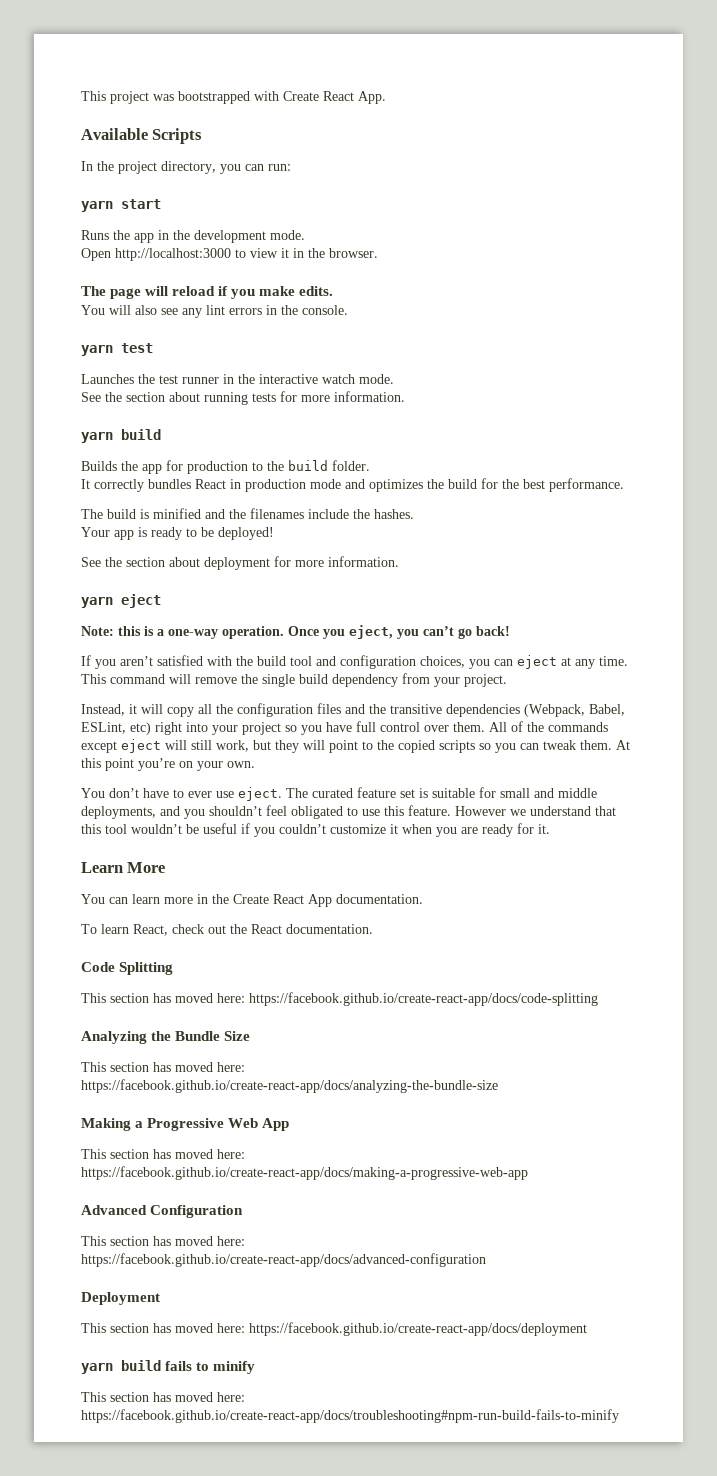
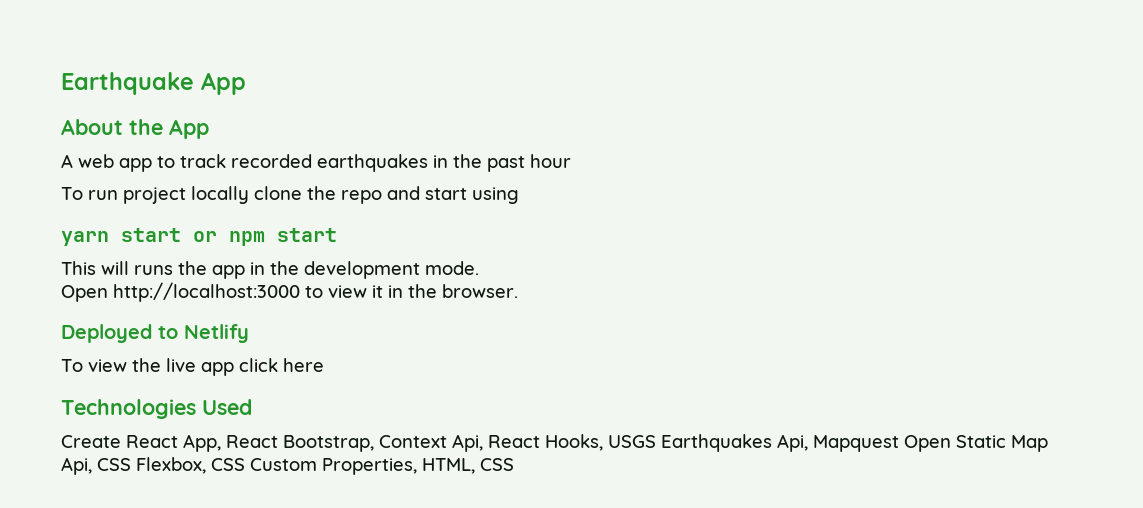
[81,91,386,104] [81,128,203,144] [81,161,291,174] [81,199,161,212] [81,230,109,240] This project was bootstrapped with Create React App. // Available Scripts // In the project directory, you can run: // yarn start // Runs -> [61,72,246,95] [61,119,209,139] [61,154,571,172] [61,186,519,204] [61,228,337,246] [61,261,173,275] Earthquake App // About the App // A web app to track recorded earthquakes in the past hour // To run project locally clone the repo and start using // yarn start or npm start // This will runs
[81,286,334,299] [81,305,348,318] [81,343,153,356] [81,374,394,384] [81,391,405,405] [81,429,161,443] [81,460,370,474] [81,478,624,492] [81,508,414,519] [81,527,274,540] [81,556,399,570] [81,594,161,608] [81,625,510,639] [81,655,628,669] [81,673,507,687] [81,703,625,717] [81,721,608,735] [81,739,630,753] [81,758,255,771] [81,787,597,801] [81,805,616,819] [81,823,550,837] [81,862,166,873] [81,894,423,907] [81,924,373,936] [81,962,174,975] [81,992,598,1006] [81,1031,251,1044] [81,1062,245,1072] [81,1079,498,1093] [81,1118,290,1131] [81,1149,245,1159] [81,1166,528,1180] [81,1205,244,1218] [81,1236,245,1246] [81,1253,486,1267] [81,1292,160,1305] [81,1322,587,1336] [81,1360,256,1374] [81,1392,245,1402] [81,1409,619,1423] The page will reload if you make edits. // You will also see any lint errors in the console. // yarn test // Launches the test runner in the interactive watch mode. // See the section about running tests for more information. // yarn build // Builds the app for production to the build folder. // It correctly bundles React in production mode and optimizes the build for the best performance. // The build is minified and the filenames include the hashes. // Your app is ready to be deployed! // See the section about deployment for more information. // yarn eject // Note: this is a one-way operation. Once you eject, you can’t go back! // If you aren’t satisfied with the build tool and configuration choices, you can eject at any time. This command will remove the single build dependency from your project. // Instead, it will copy all the configuration files and the transitive dependencies (Webpack, Babel, ESLint, etc) right into your project so you have full control over them. All of the commands except eject will still work, but they will point to the copied scripts so you can tweak them. At this point you’re on your own. // You don’t have to ever use eject. The curated feature set is suitable for small and middle deployments, and you shouldn’t feel obligated to use this feature. However we understand that this tool wouldn’t be useful if you couldn’t customize it when you are ready for it. // Learn More // You can learn more in the Create React App documentation. // To learn React, check out the React documentation. // Code Splitting // This section has moved here: https://facebook.github.io/create-react-app/docs/code-splitting // Analyzing the Bundle Size // This section has moved here: https://facebook.github.io/create-react-app/docs/analyzing-the-bundle-size // Making a Progressive Web App // This section has moved here: https://facebook.github.io/create-react-app/docs/making-a-progressive-web-app // Advanced Configuration // This section has moved here: https://facebook.github.io/create-react-app/docs/advanced-configuration // Deployment // This section has moved here: https://facebook.github.io/create-react-app/docs/deployment // yarn build fails to minify // This section has moved here: https://facebook.github.io/create-react-app/docs/troubleshooting#npm-run-build-fails-to-minify -> [61,324,249,343] [61,358,324,376] [61,399,252,419] [61,434,1048,452] [61,457,514,475] Deployed to Netlify // To view the live app click here // Technologies Used // Create React App, React Bootstrap, Context Api, React Hooks, USGS Earthquakes Api, Mapquest Open Static Map Api, CSS Flexbox, CSS Custom Properties, HTML, CSS

